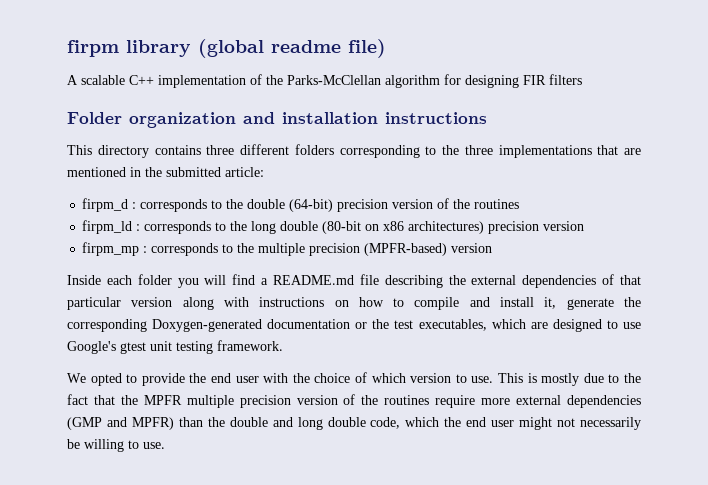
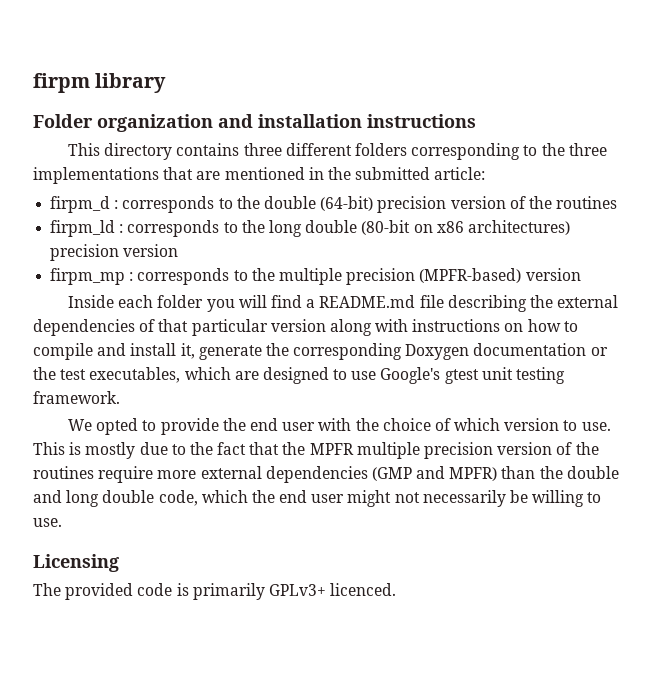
[198,39,386,58] [67,74,582,88] (global readme file) // A scalable C++ implementation of the Parks-McClellan algorithm for designing FIR filters -> (167, 83) none
[152,319,263,332] Doxygen-generated -> [405,344,470,360] Doxygen
(165, 445) none -> [33,554,119,572] [33,583,397,600] // Licensing // The provided code is primarily GPLv3+ licenced.

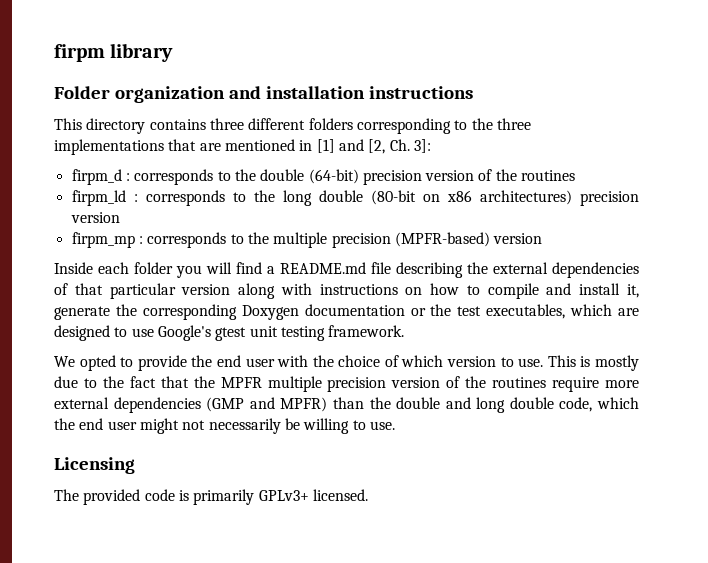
[327,167,486,180] the submitted article: -> [316,139,431,154] [1] and [2, Ch. 3]:
[330,583,397,596] licenced. -> [312,489,368,501] licensed.

